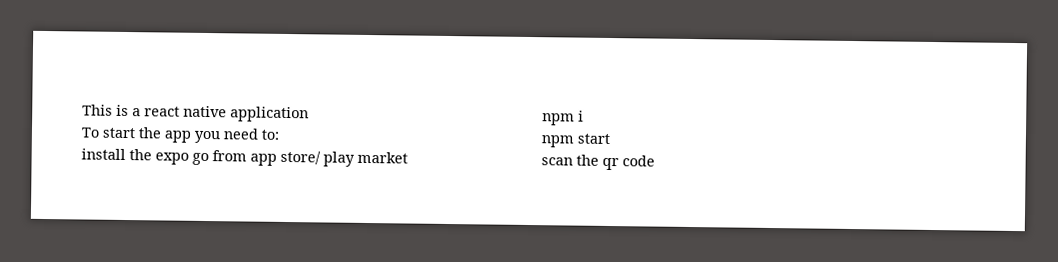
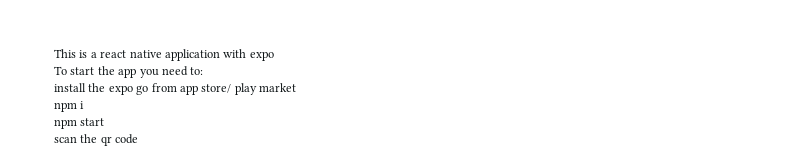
(309, 114) none -> [223,49,274,61] with expo

